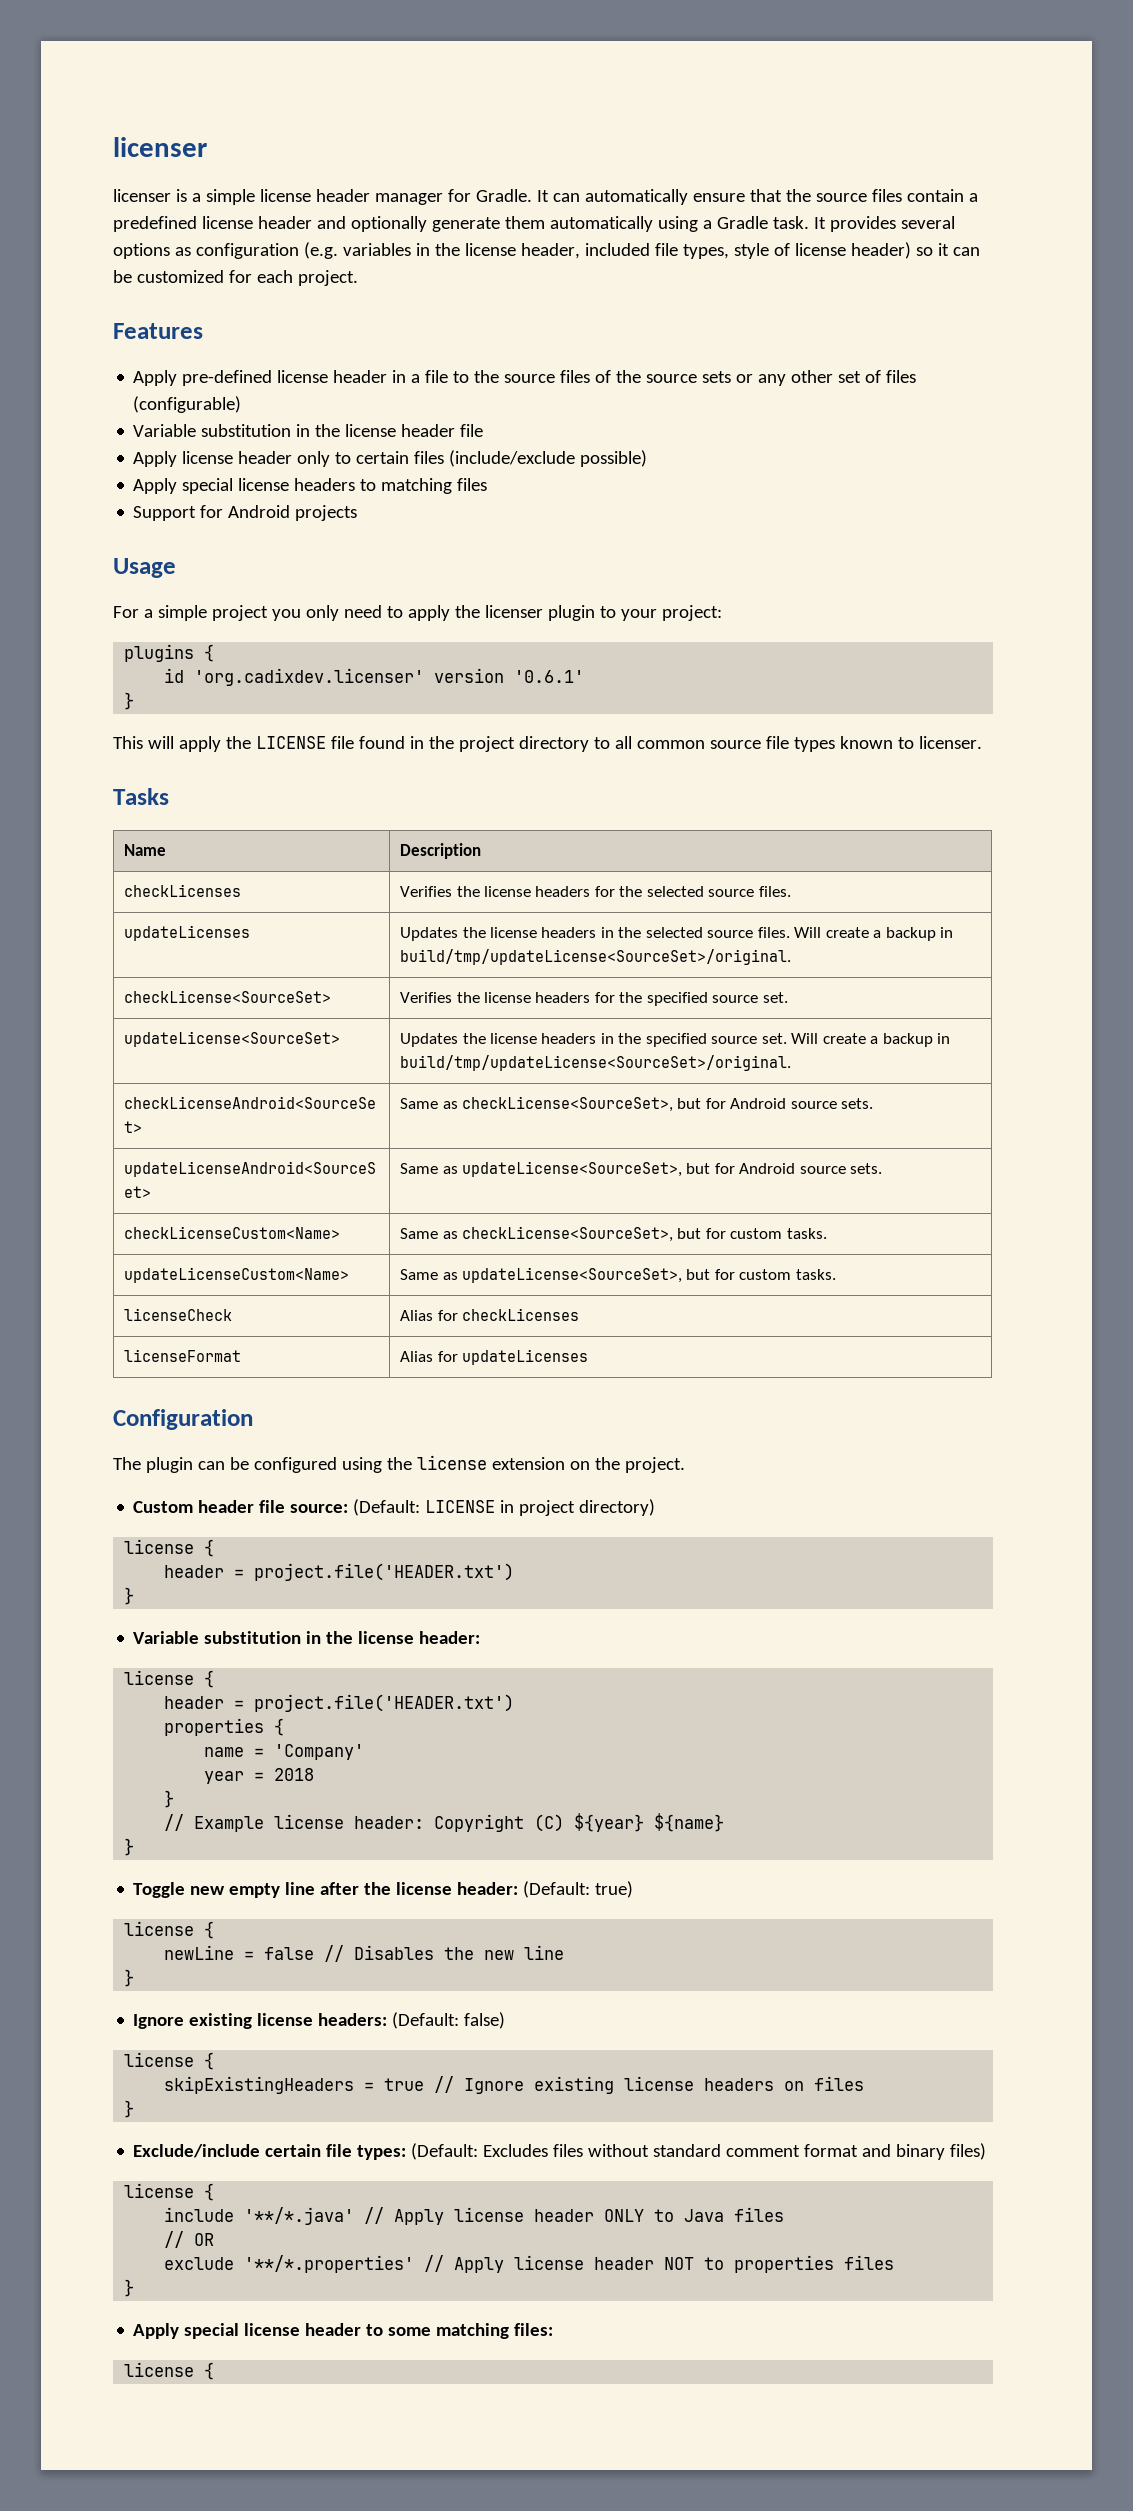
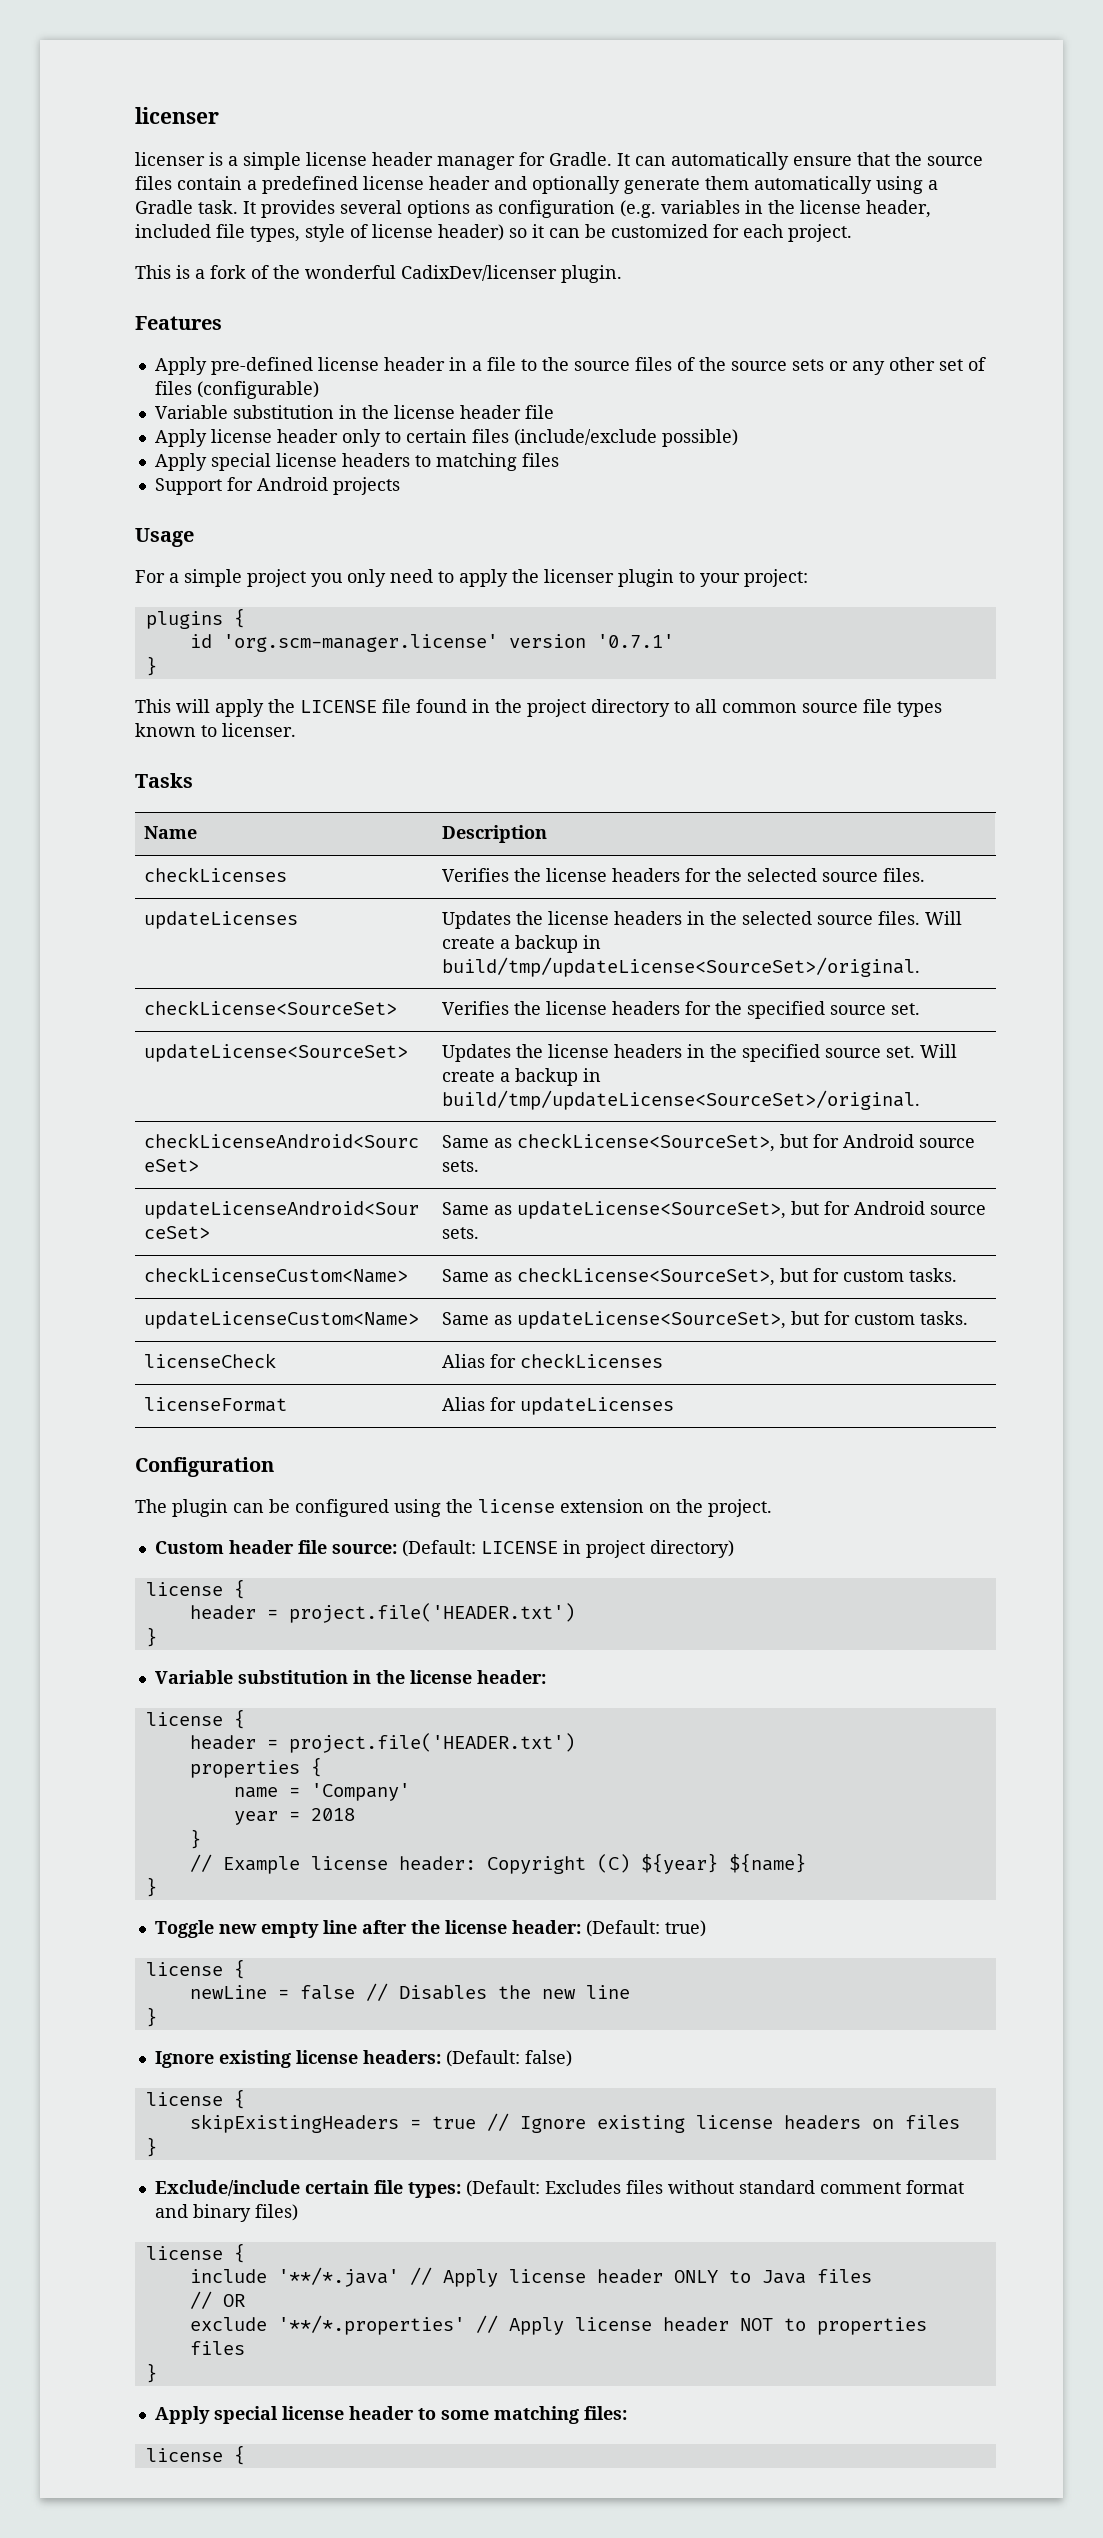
(358, 278) none -> [135,265,622,283] // This is a fork of the wonderful CadixDev/licenser plugin.
[194,668,585,686] 'org.cadixdev.licenser' version '0.6.1' -> [222,634,674,652] 'org.scm-manager.license' version '0.7.1'

